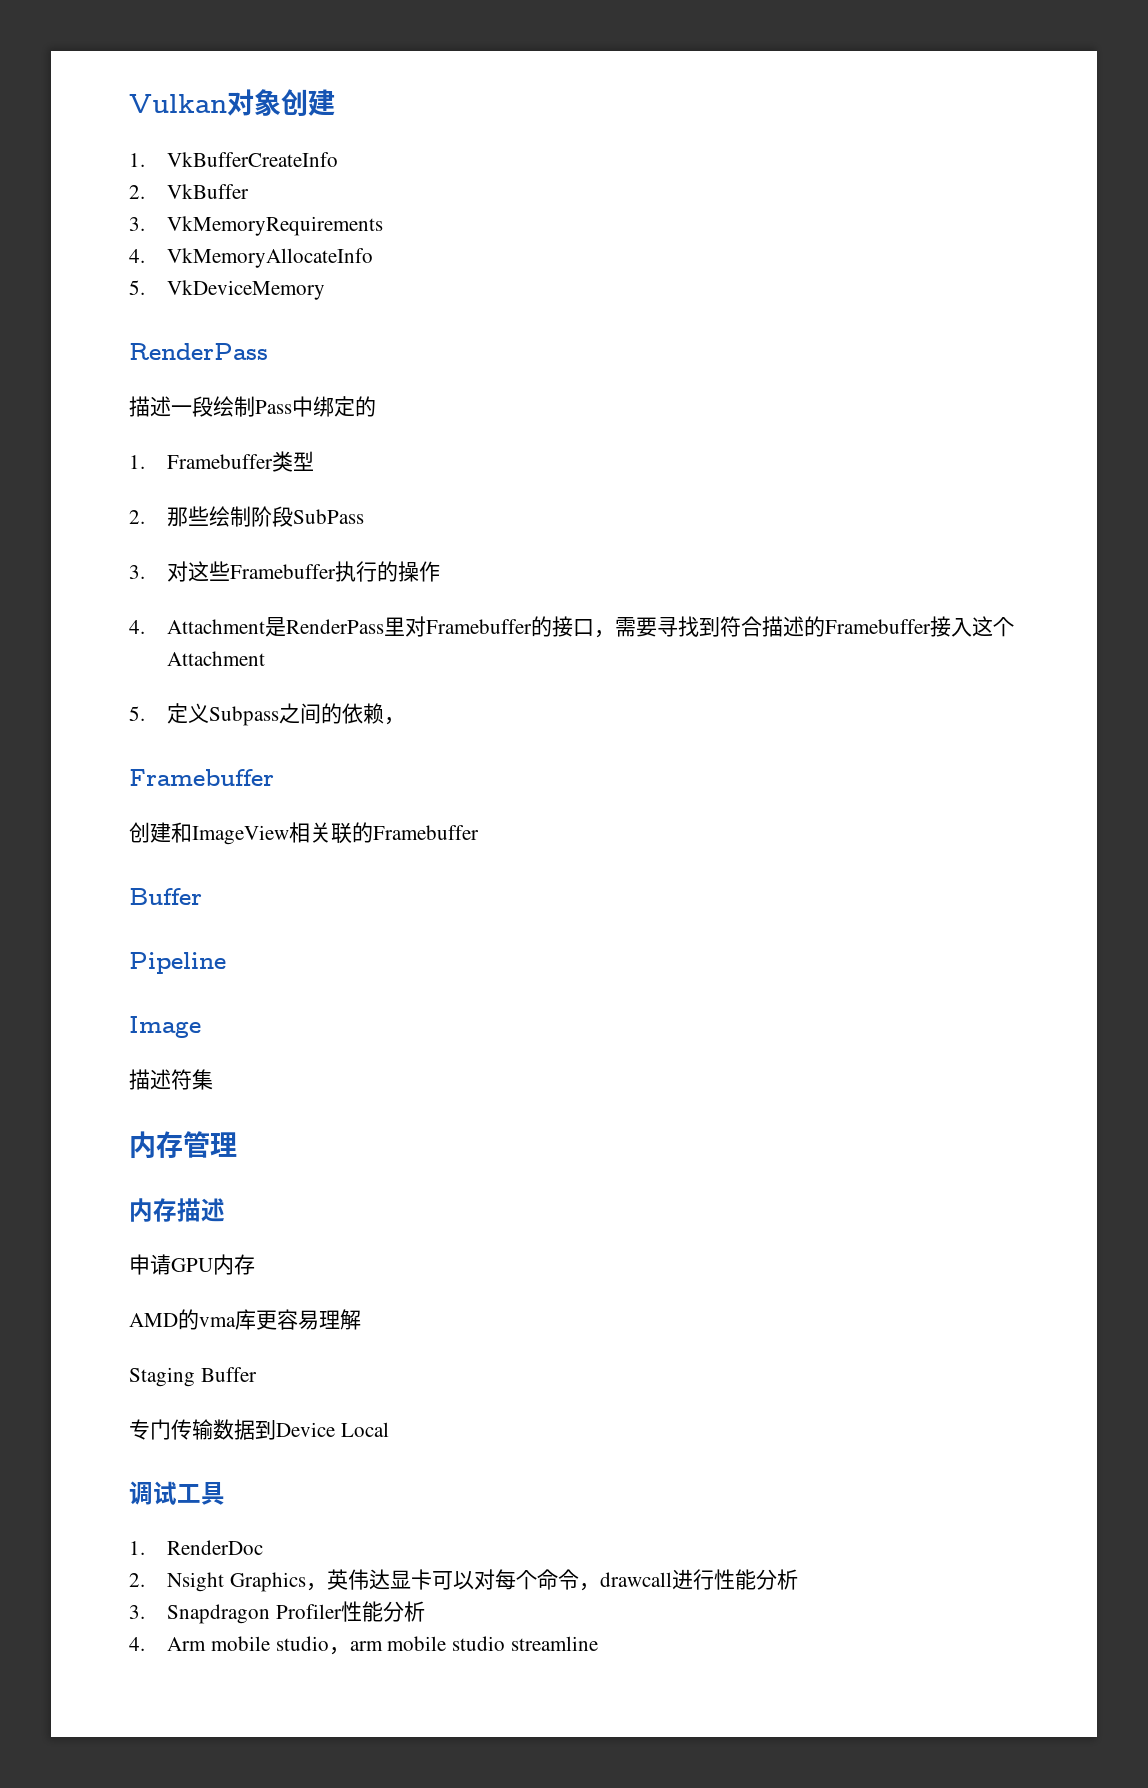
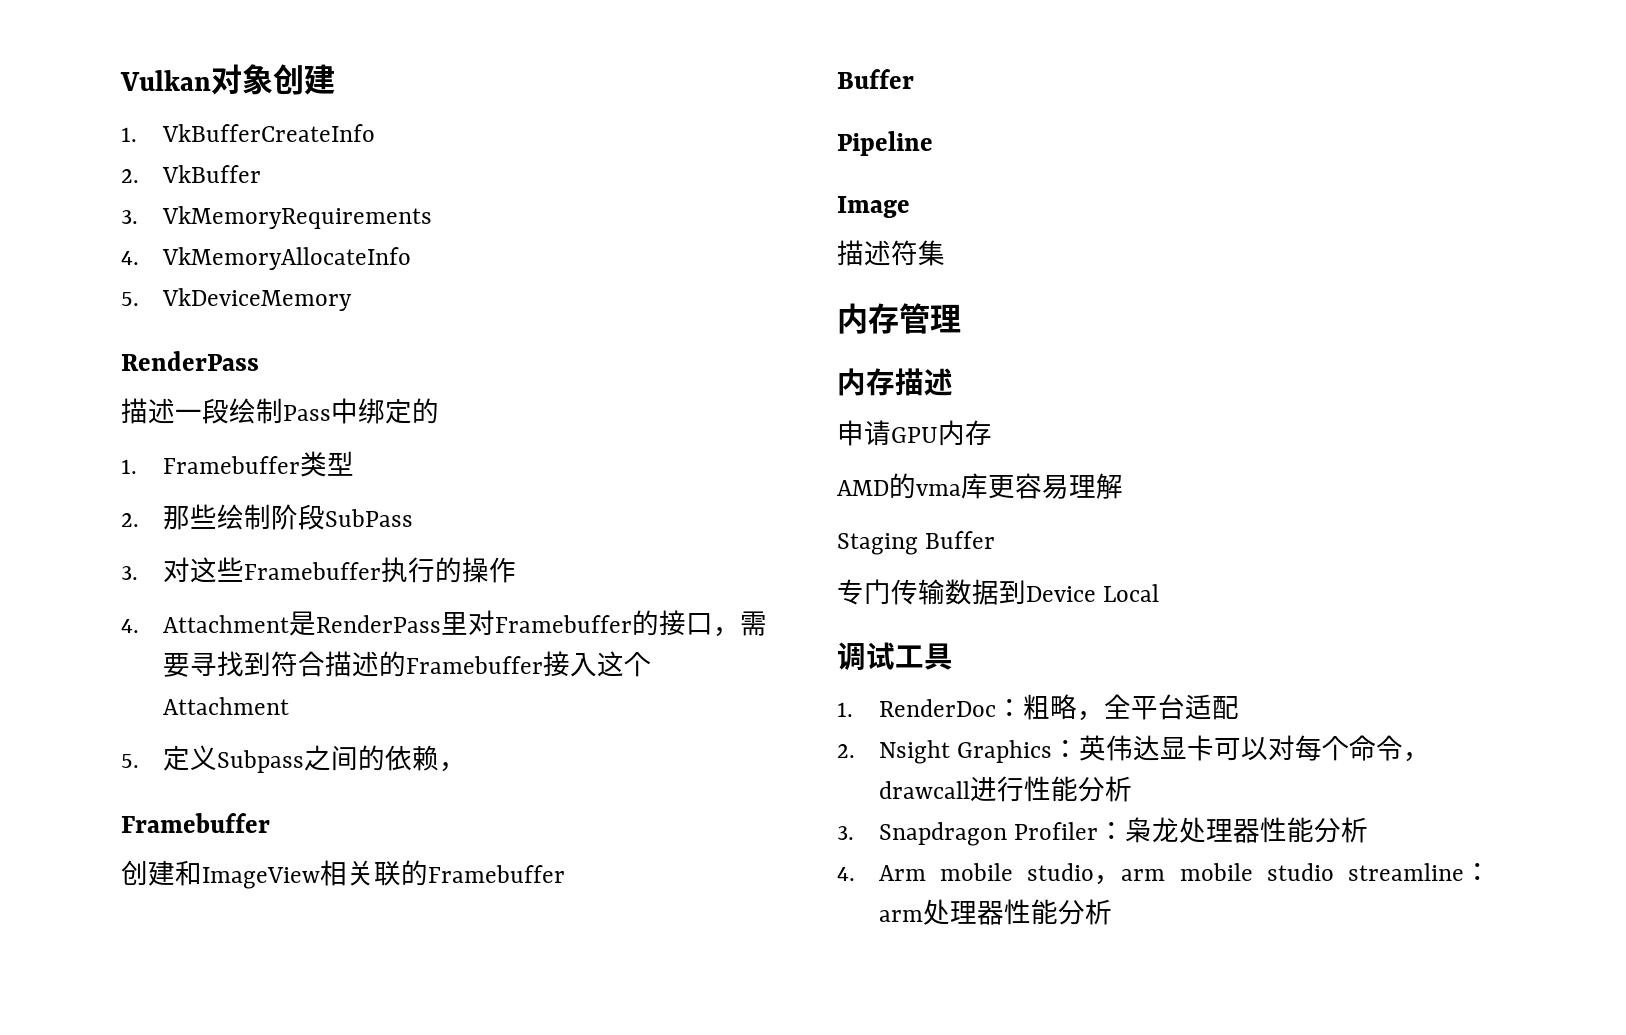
(264, 1547) none -> [996,694,1240,721] ：粗略，全平台适配
[306,1583,328,1591] ， -> [1052,740,1080,758] ：
(343, 1611) none -> [1098,817,1261,843] ：枭龙处理器
(598, 1643) none -> [1464,863,1491,881] [879,899,1113,925] ：arm处理器性能分析

